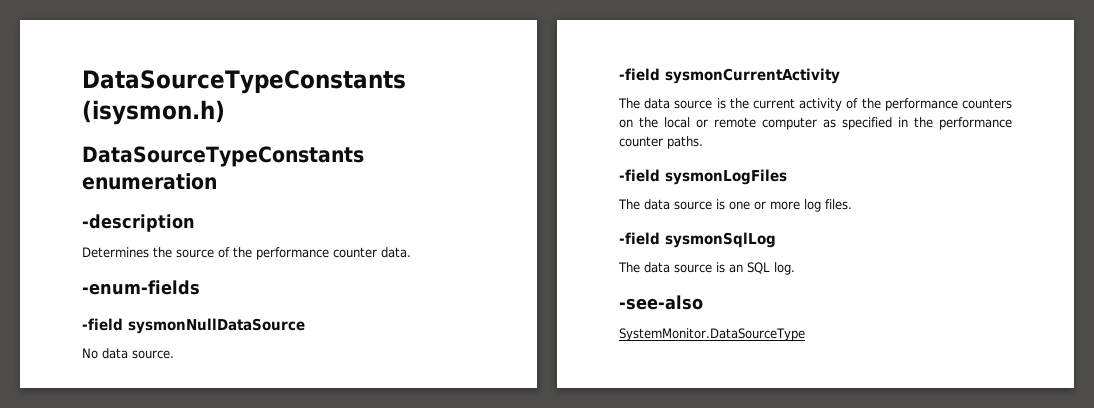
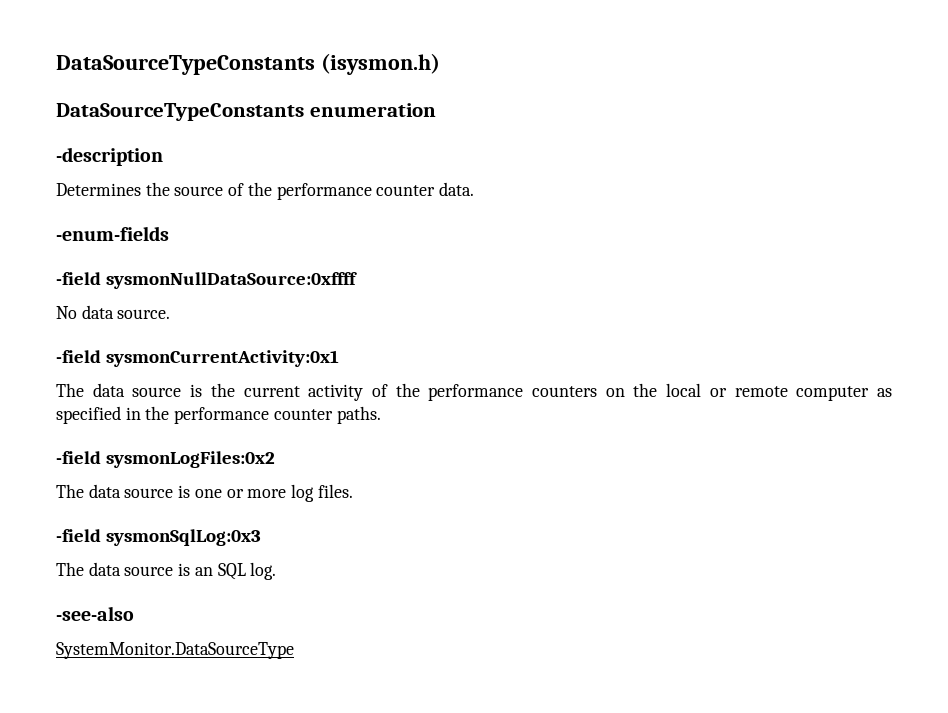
[128,318,305,334] sysmonNullDataSource -> [105,272,357,289] sysmonNullDataSource:0xffff
[665,68,840,84] sysmonCurrentActivity -> [105,350,339,367] sysmonCurrentActivity:0x1
[665,169,787,185] sysmonLogFiles -> [105,451,275,468] sysmonLogFiles:0x2
[665,232,776,248] sysmonSqlLog -> [105,529,261,546] sysmonSqlLog:0x3

